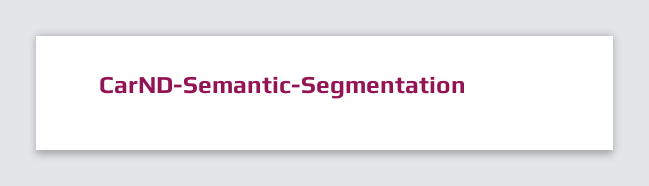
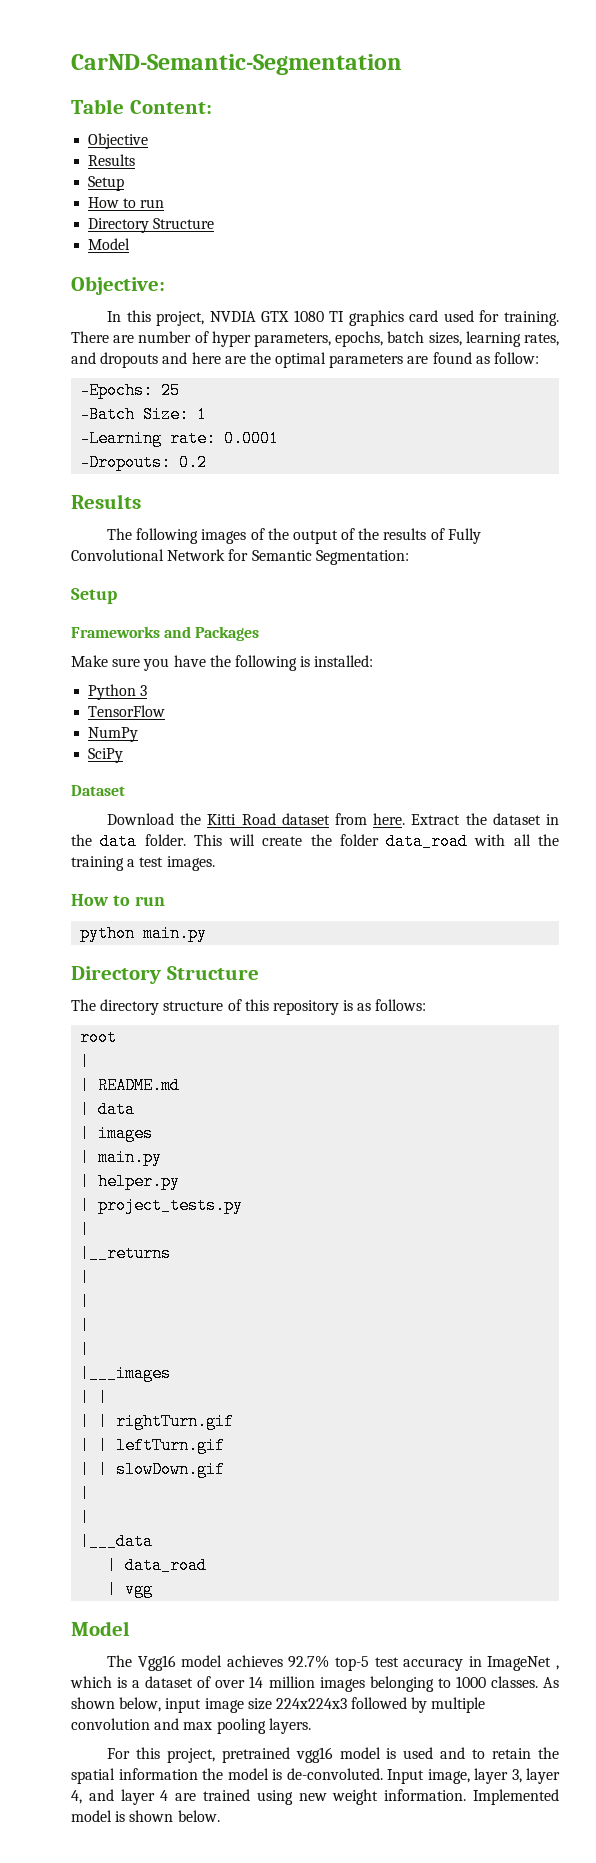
(466, 87) none -> [71,99,212,114] [88,133,149,149] [88,154,136,166] [88,176,125,191] [88,197,165,208] [88,218,215,233] [88,238,131,250] [71,276,165,295] [107,310,559,326] [71,331,559,347] [71,352,540,368] [80,382,181,399] [80,406,208,423] [80,430,280,447] [80,454,208,471] [71,494,141,509] [107,528,481,544] [71,549,409,565] [71,588,117,604] [71,626,260,641] [71,655,374,671] [88,684,148,700] [88,705,166,717] [88,727,139,742] [88,748,124,763] [71,785,125,796] [107,813,560,825] [71,833,559,850] [71,856,215,871] [71,894,165,906] [80,925,208,942] [71,966,259,984] [71,999,427,1015] [80,1029,118,1046] [80,1053,91,1070] [80,1077,181,1094] [80,1101,136,1118] [80,1125,154,1142] [80,1149,163,1166] [80,1173,181,1190] [80,1197,244,1214] [80,1221,91,1238] [80,1245,172,1262] [80,1269,91,1286] [80,1293,91,1310] [80,1317,91,1334] [80,1341,91,1358] [80,1365,172,1382] [80,1389,109,1406] [80,1413,235,1430] [80,1437,226,1454] [80,1461,226,1478] [80,1485,91,1502] [80,1509,91,1526] [80,1533,154,1550] [107,1557,208,1574] [107,1581,154,1598] [71,1621,130,1636] [107,1655,559,1671] [70,1676,559,1692] [71,1697,486,1713] [71,1718,311,1734] [107,1747,559,1763] [71,1768,560,1784] [71,1789,559,1805] [71,1810,220,1822] // Table Content: // Objective // Results // Setup // How to run // Directory Structure // Model // Objective: // In this project, NVDIA GTX 1080 TI graphics card used for training. There are number of hyper parameters, epochs, batch sizes, learning rates, and dropouts and here are the optimal parameters are found as follow: // -Epochs: 25 // -Batch Size: 1 // -Learning rate: 0.0001 // -Dropouts: 0.2 // Results // The following images of the output of the results of Fully Convolutional Network for Semantic Segmentation: // Setup // Frameworks and Packages // Make sure you have the following is installed: // Python 3 // TensorFlow // NumPy // SciPy // Dataset // Download the Kitti Road dataset from here. Extract the dataset in the data folder. This will create the folder data_road with all the training a test images. // How to run // python main.py // Directory Structure // The directory structure of this repository is as follows: // root // | // | README.md // | data // | images // | main.py // | helper.py // | project_tests.py // | // |__returns // | // | // | // | // |___images // | | // | | rightTurn.gif // | | leftTurn.gif // | | slowDown.gif // | // | // |___data // | data_road // | vgg // Model // The Vgg16 model achieves 92.7% top-5 test accuracy in ImageNet , which is a dataset of over 14 million images belonging to 1000 classes. As shown below, input image size 224x224x3 followed by multiple convolution and max pooling layers. // For this project, pretrained vgg16 model is used and to retain the spatial information the model is de-convoluted. Input image, layer 3, layer 4, and layer 4 are trained using new weight information. Implemented model is shown below.

